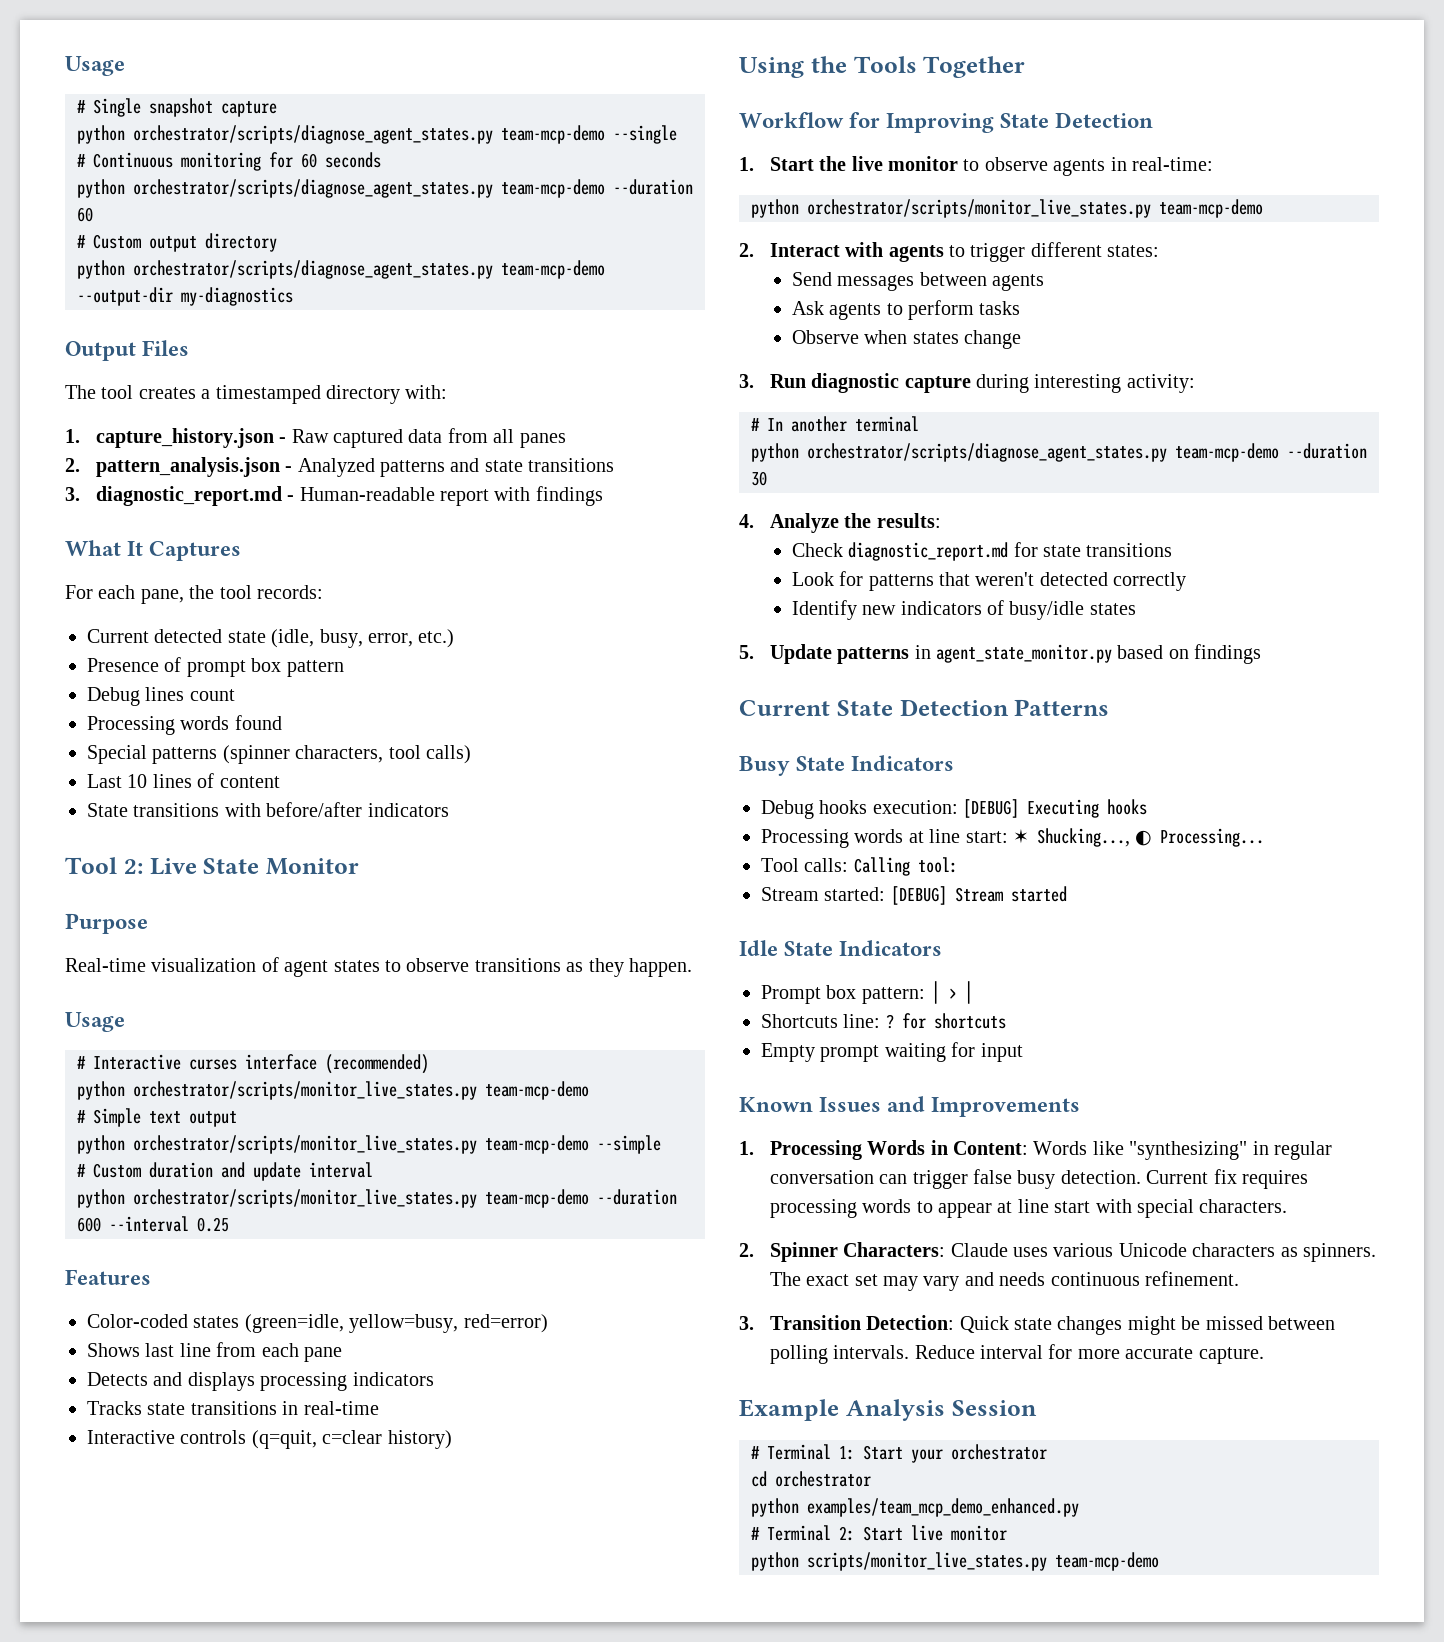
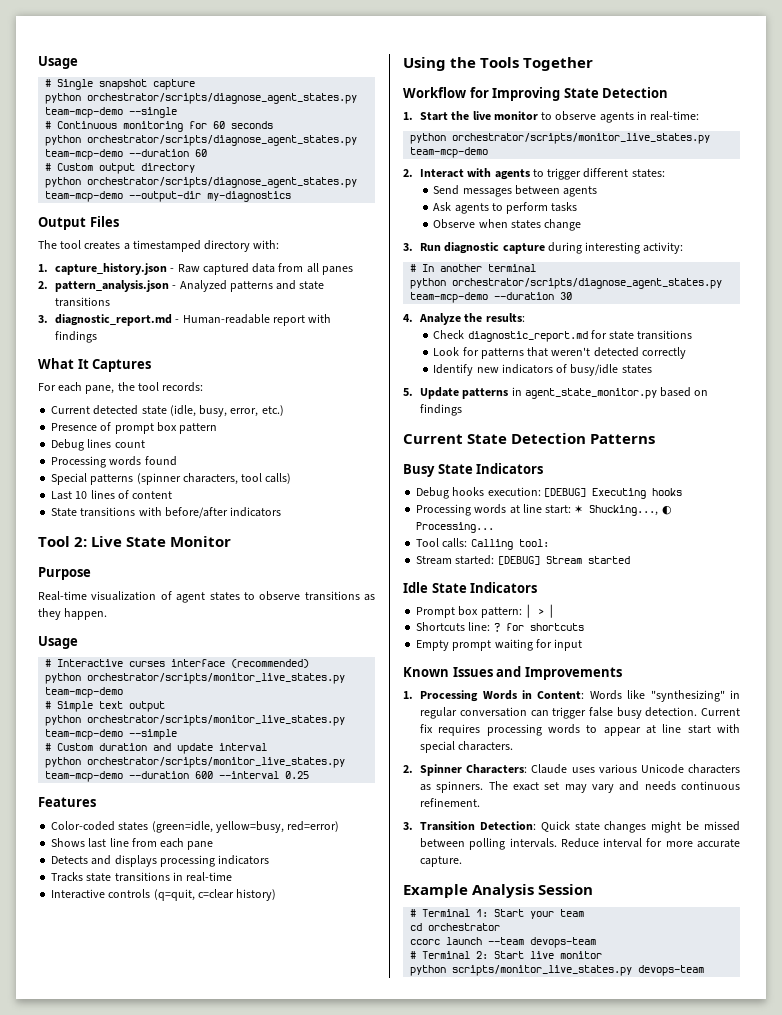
[951,1444,1047,1460] orchestrator -> [560,909,585,917] team
[751,1498,1079,1517] python examples/team_mcp_demo_enhanced.py -> [410,937,597,948] ccorc launch --team devops-team
[1055,1552,1159,1571] team-mcp-demo -> [638,965,705,976] devops-team

